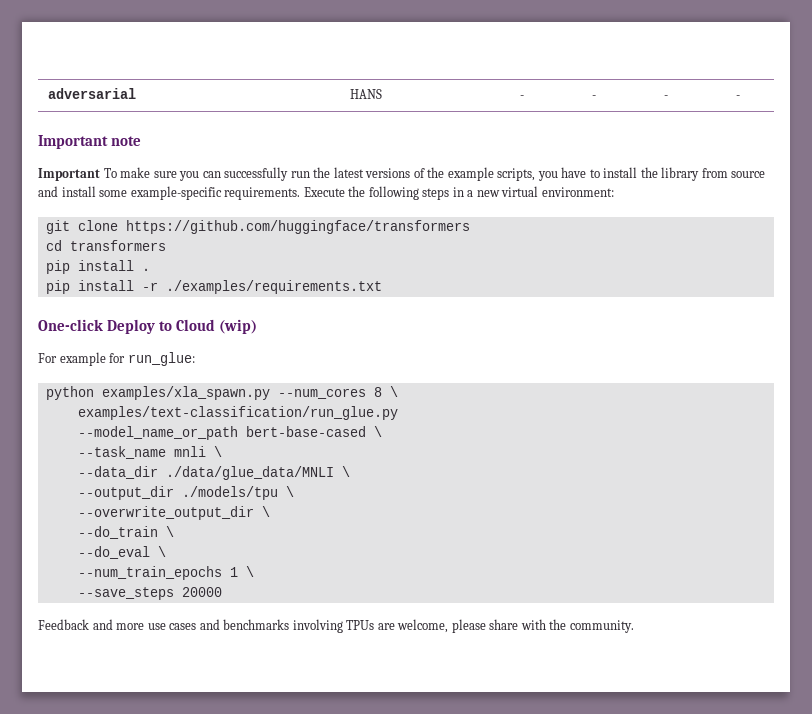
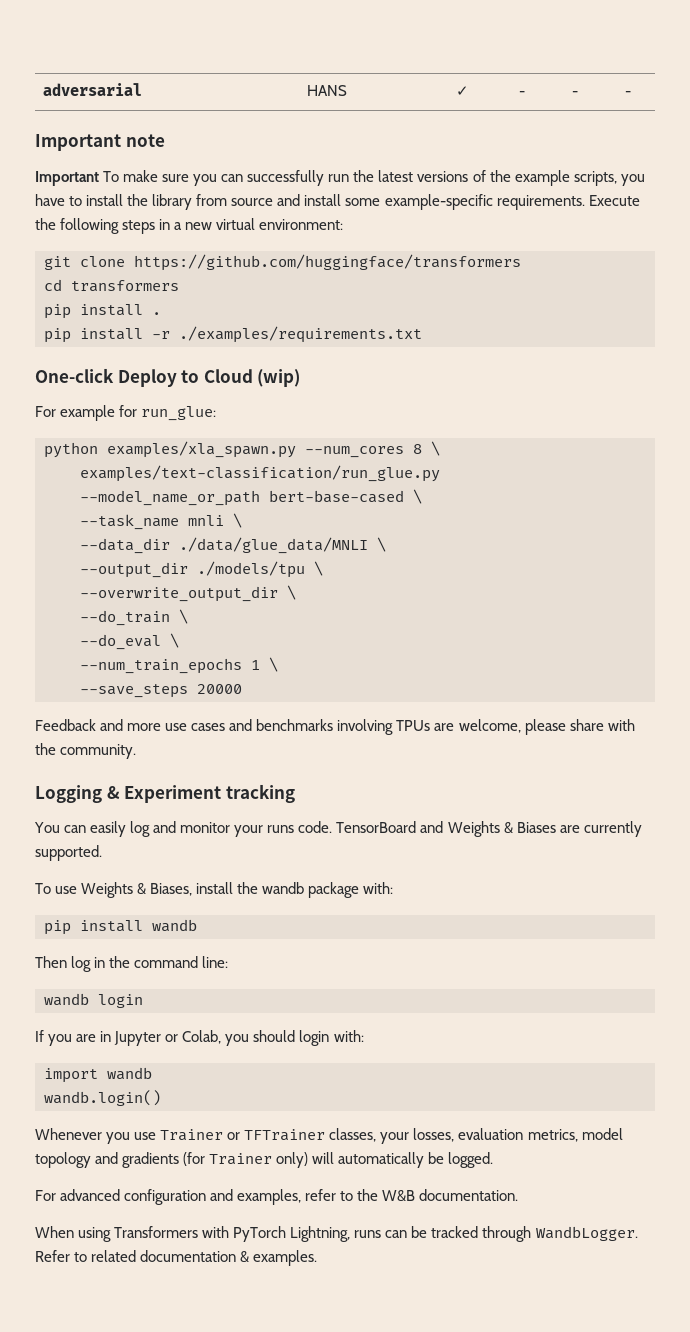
[519,95,524,99] - -> [455,86,469,96] ✓
(634, 626) none -> [35,784,295,803] [34,821,642,837] [35,845,102,861] [35,882,394,898] [44,919,197,935] [35,956,229,972] [44,993,143,1008] [35,1030,364,1046] [44,1067,152,1083] [44,1090,161,1106] [35,1128,623,1144] [35,1152,494,1168] [35,1189,519,1205] [35,1226,638,1242] [35,1250,318,1266] // Logging & Experiment tracking // You can easily log and monitor your runs code. TensorBoard and Weights & Biases are currently supported. // To use Weights & Biases, install the wandb package with: // pip install wandb // Then log in the command line: // wandb login // If you are in Jupyter or Colab, you should login with: // import wandb // wandb.login() // Whenever you use Trainer or TFTrainer classes, your losses, evaluation metrics, model topology and gradients (for Trainer only) will automatically be logged. // For advanced configuration and examples, refer to the W&B documentation. // When using Transformers with PyTorch Lightning, runs can be tracked through WandbLogger. Refer to related documentation & examples.

